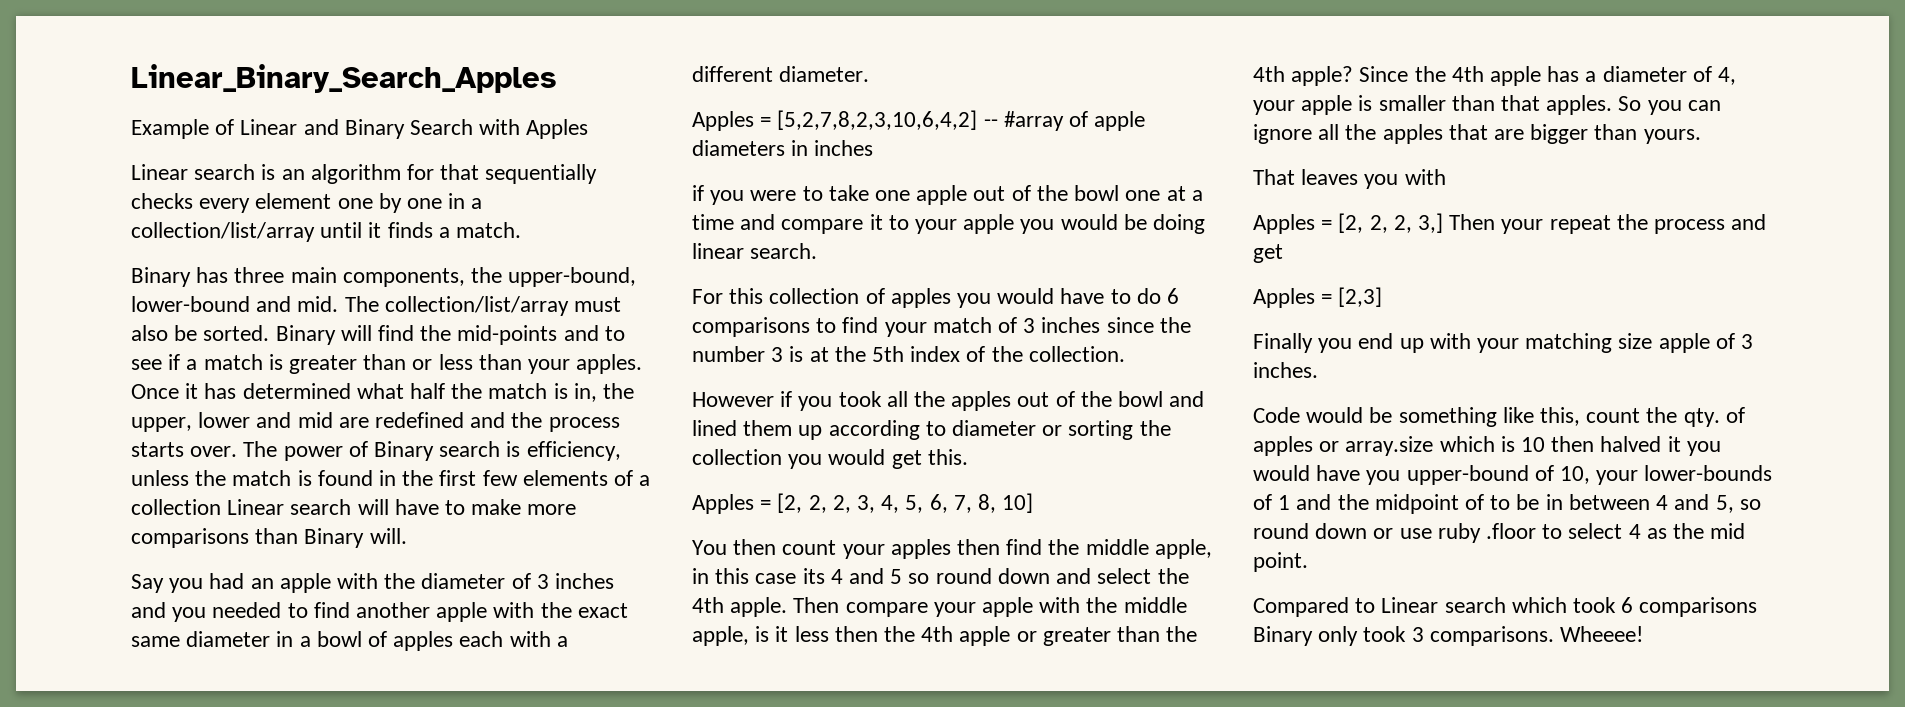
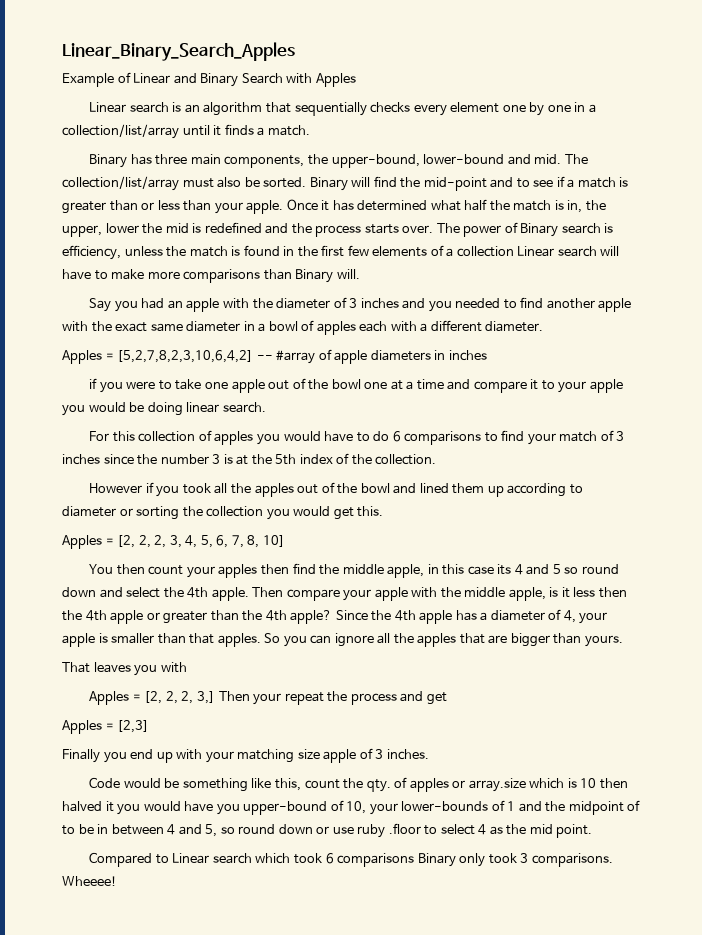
[407,164,435,180] for -> (263, 109) none
[457,325,558,345] mid-points -> [423,177,487,191] mid-point
[576,354,643,374] apples. -> [246,200,284,214] apple.
[256,412,369,428] and mid are -> [142,223,202,234] the mid is

